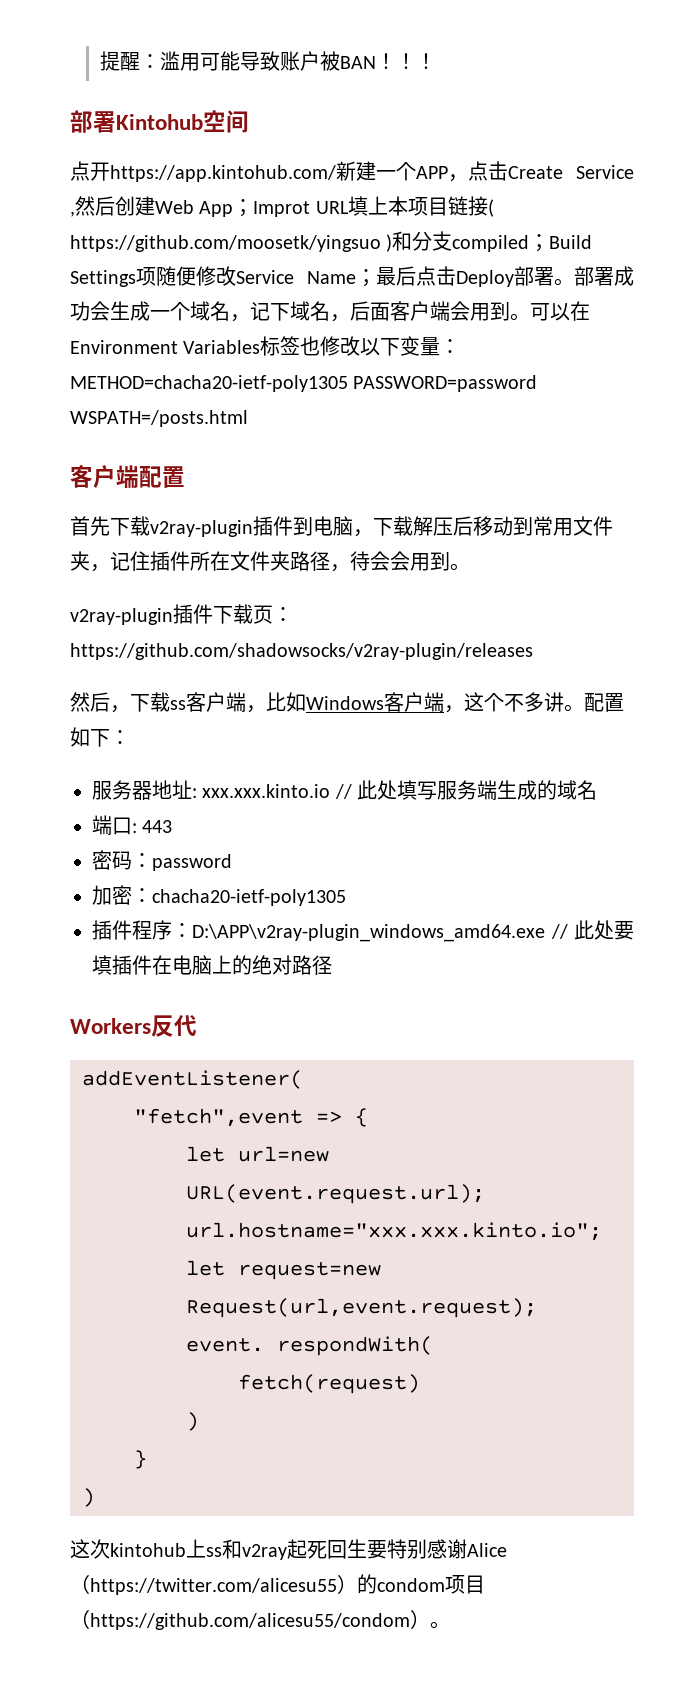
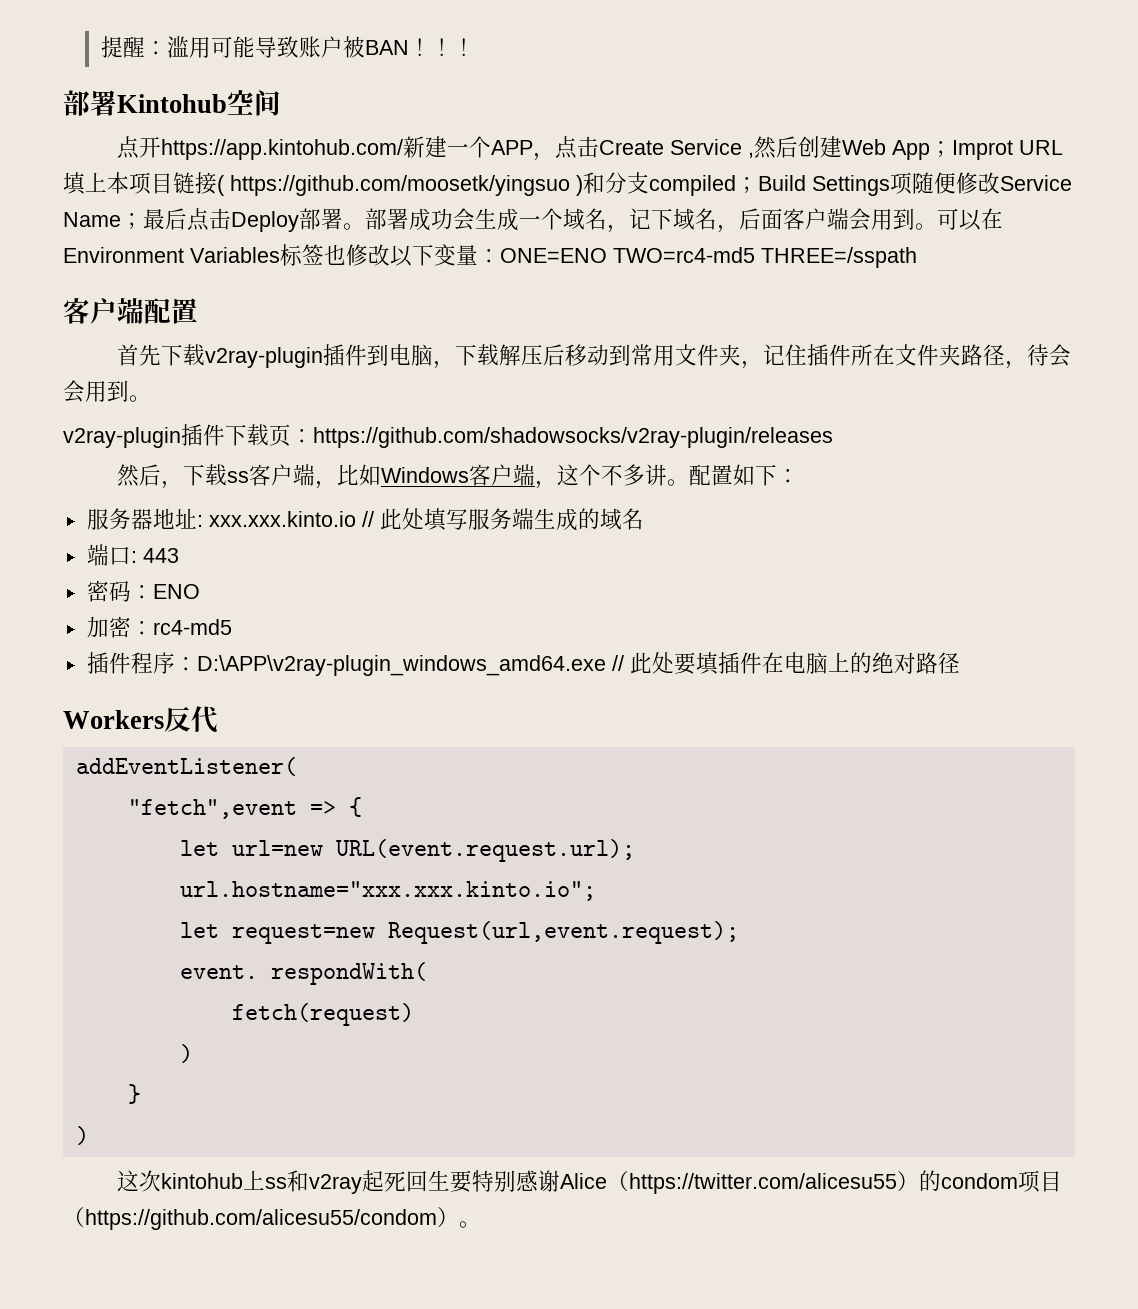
[70,375,538,392] [70,410,248,427] METHOD=chacha20-ietf-poly1305 PASSWORD=password WSPATH=/posts.html -> [500,247,917,268] ONE=ENO TWO=rc4-md5 THREE=/sspath
[152,854,232,871] password -> [152,584,200,599] ENO
[152,889,346,906] chacha20-ietf-poly1305 -> [152,619,232,635] rc4-md5

